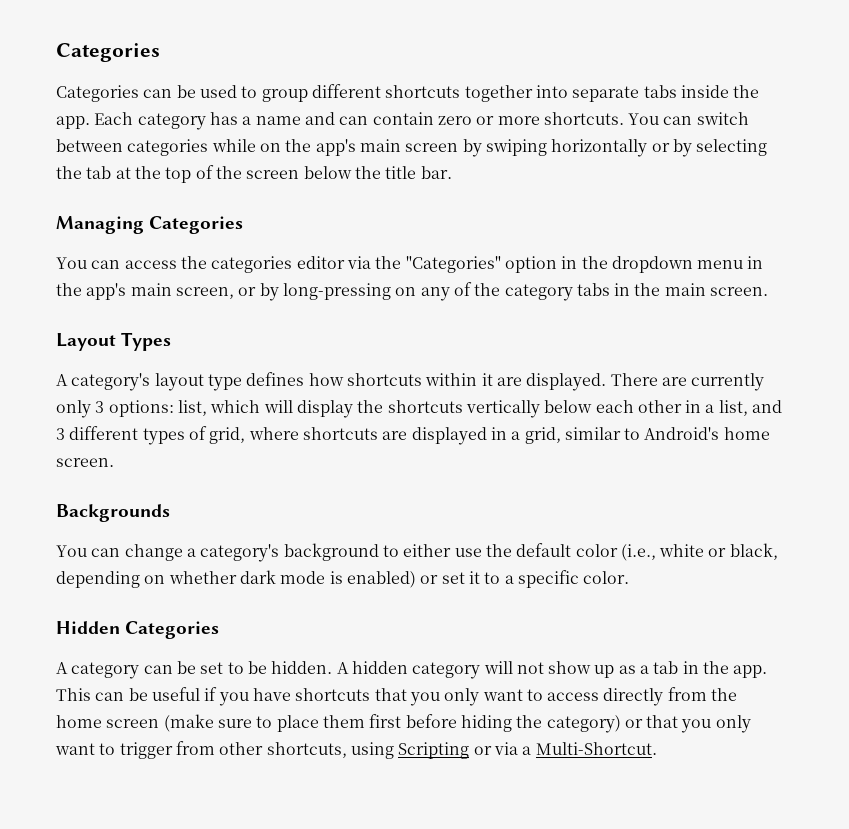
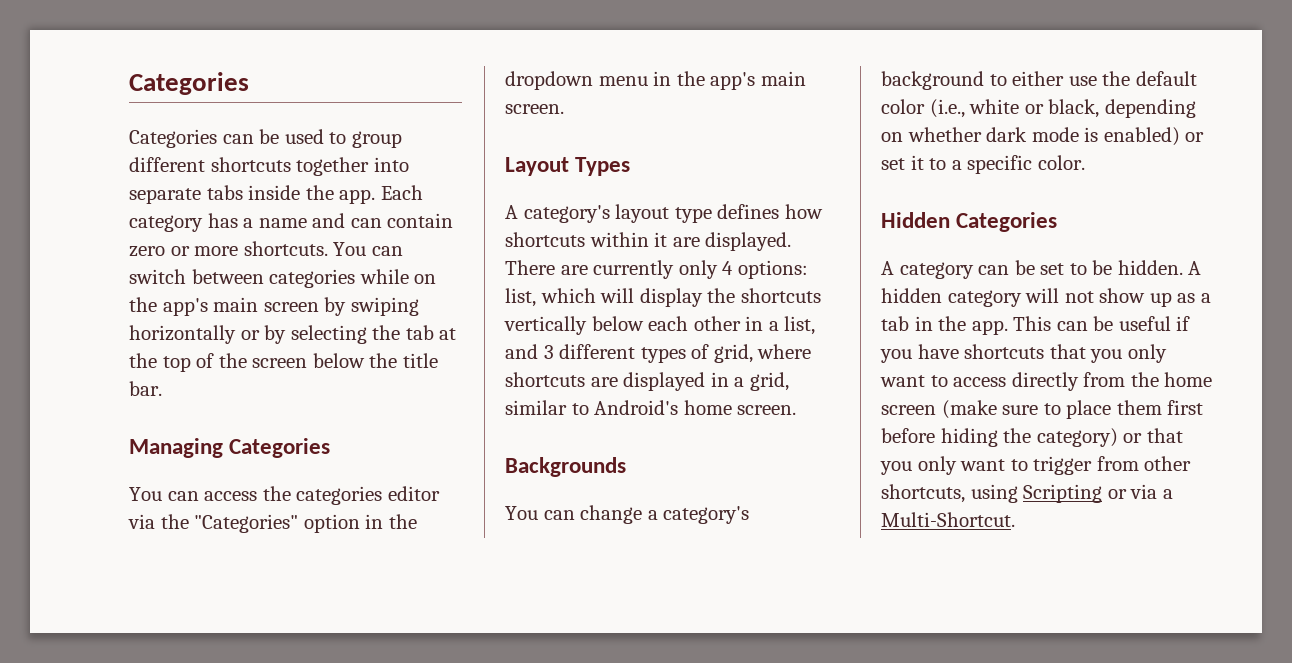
[175,282,706,301] screen, or by long-pressing on any of the category tabs in the main -> (806, 78) none
[95,401,105,413] 3 -> [722,261,734,275] 4

